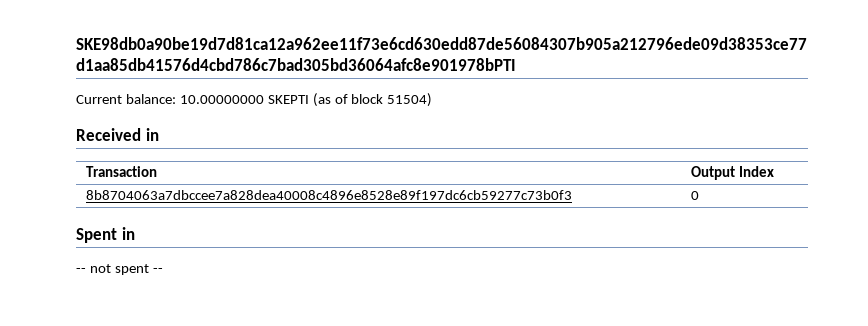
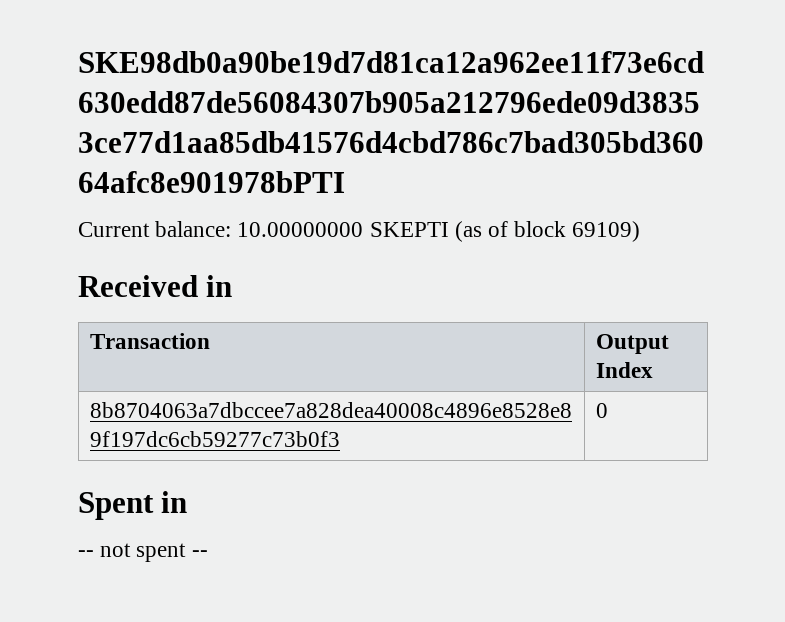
[387,93,433,107] 51504) -> [572,221,641,242] 69109)

